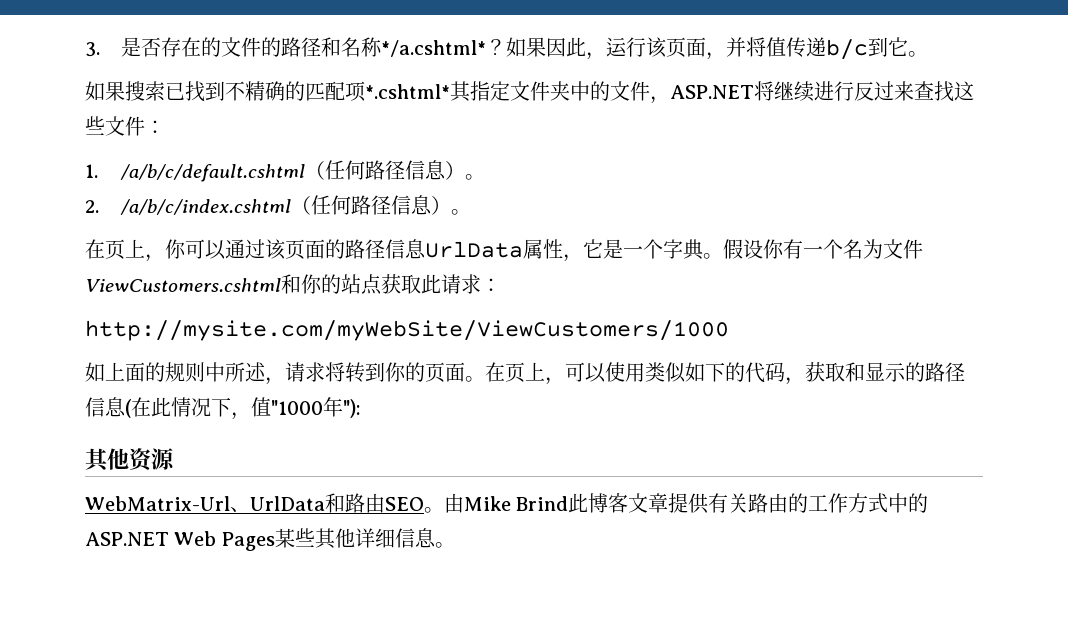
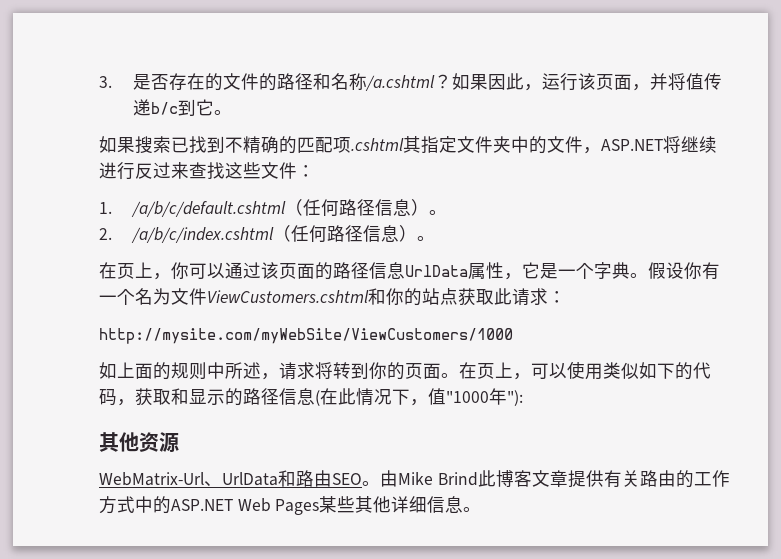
[381,40,487,57] */a.cshtml* -> [364,75,435,91] /a.cshtml
[365,84,450,99] *.cshtml* -> [351,138,404,151] .cshtml

